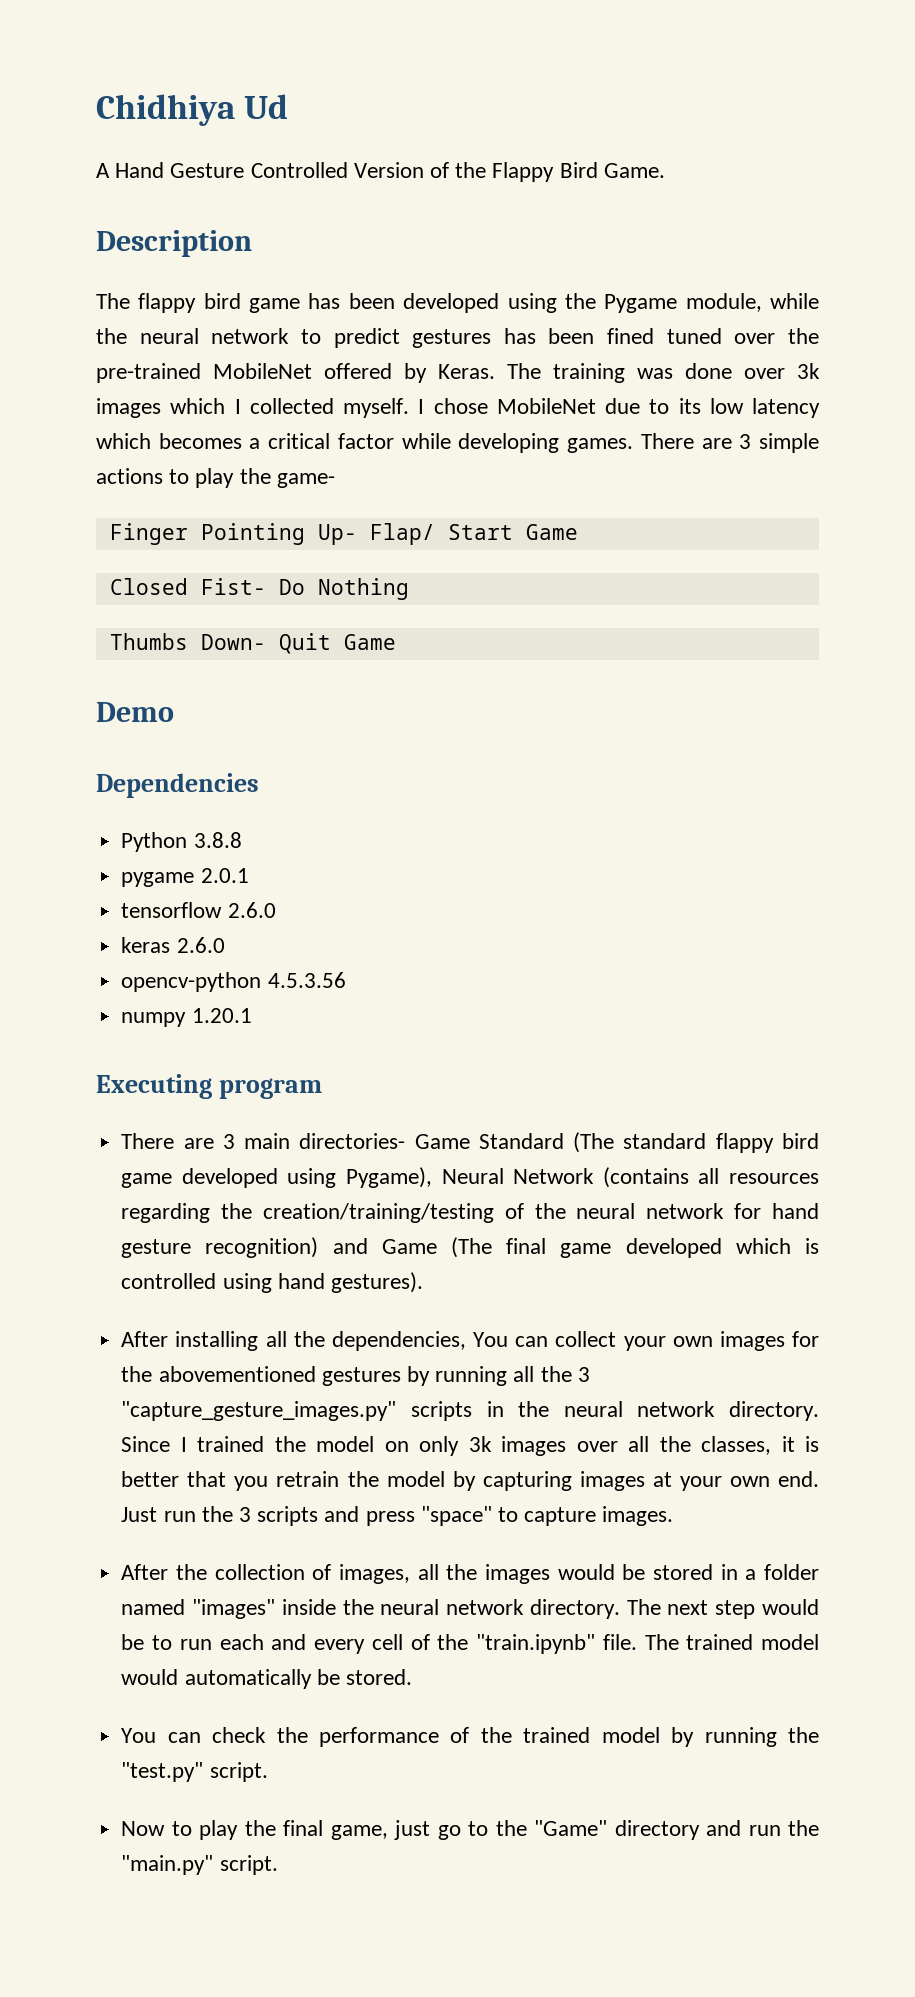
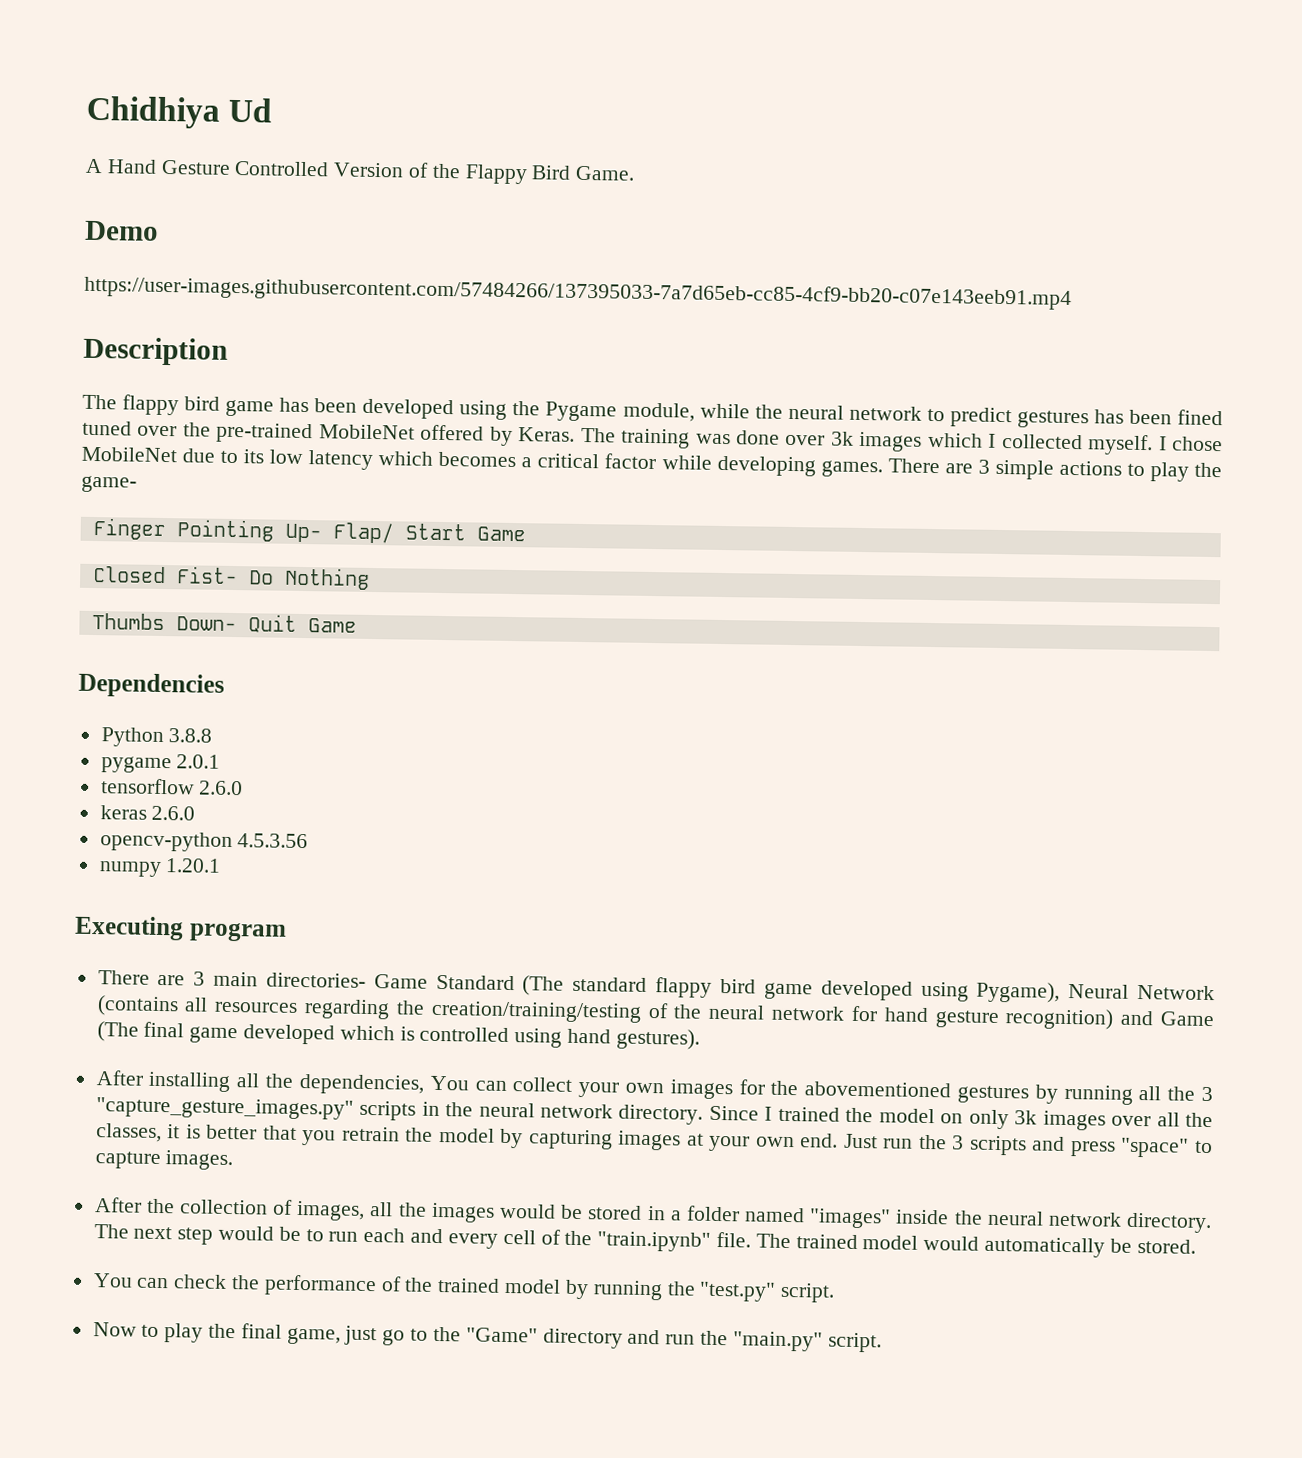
(665, 170) none -> [84,220,159,241] [84,275,1072,310] // Demo // https://user-images.githubusercontent.com/57484266/137395033-7a7d65eb-cc85-4cf9-bb20-c07e143eeb91.mp4
[96,702,174,722] // Demo -> (357, 625) none

